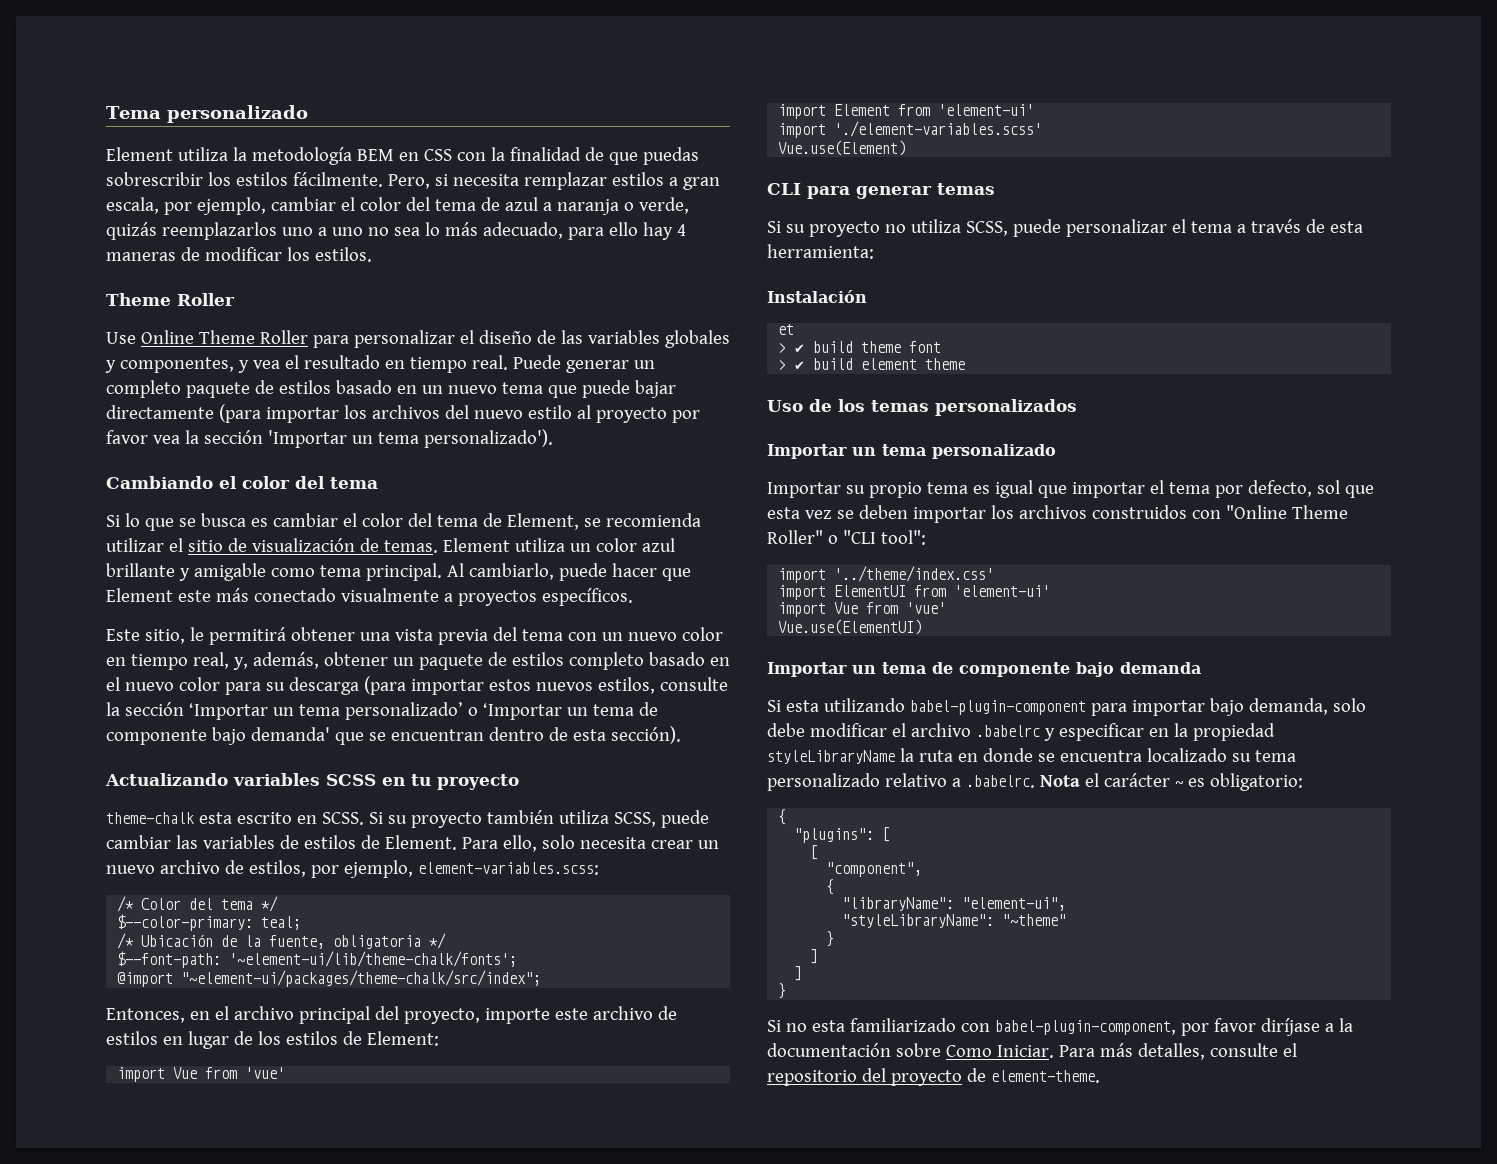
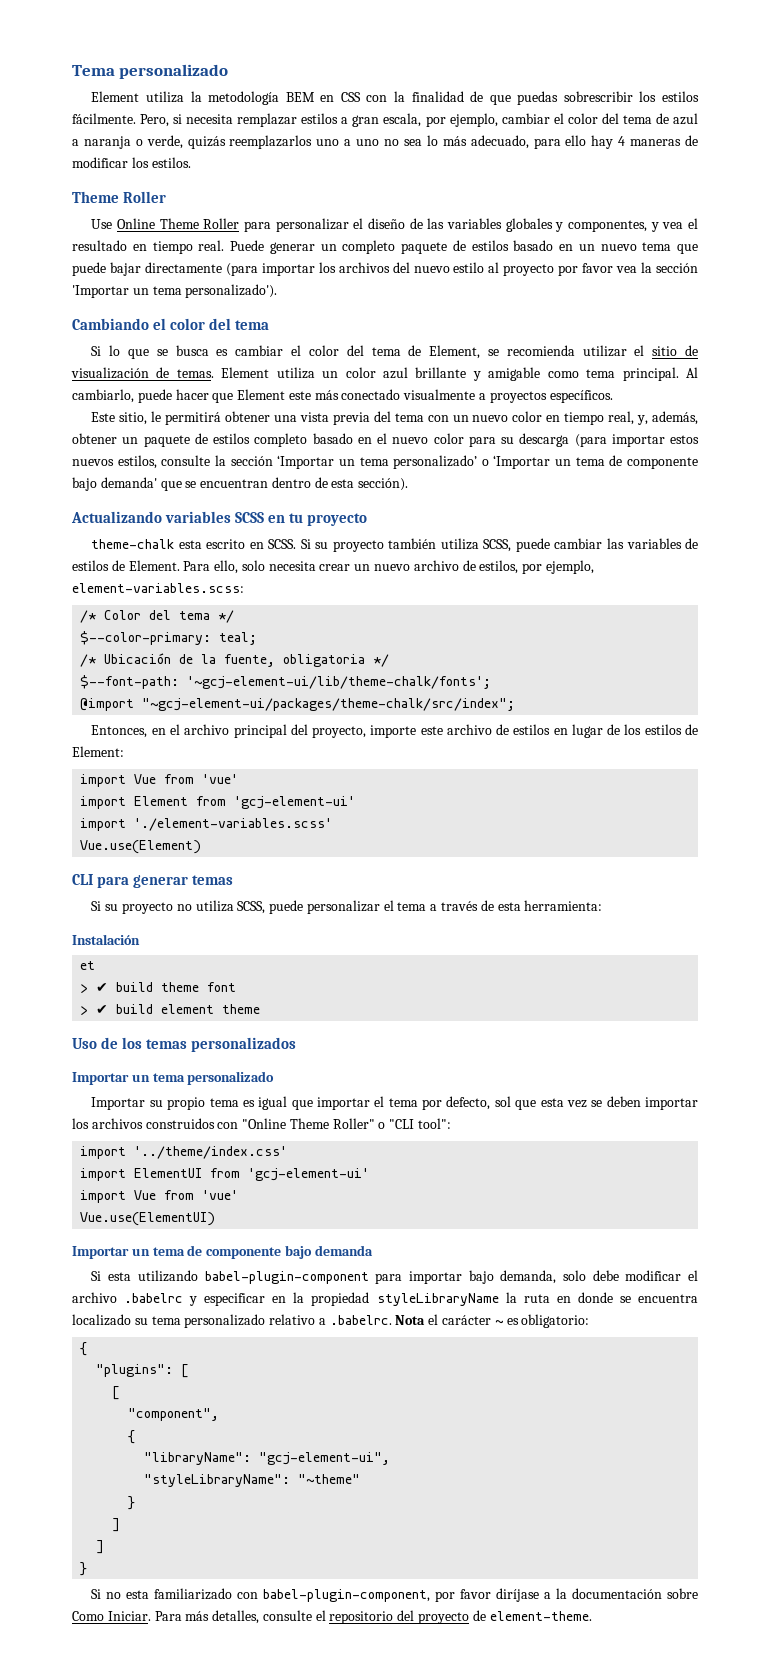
[229,951,518,967] '~element-ui/lib/theme-chalk/fonts'; -> [187,676,492,689] '~gcj-element-ui/lib/theme-chalk/fonts';
[181,970,542,987] "~element-ui/packages/theme-chalk/src/index"; -> [142,698,516,711] "~gcj-element-ui/packages/theme-chalk/src/index";
[938,104,1035,116] 'element-ui' -> [234,796,356,809] 'gcj-element-ui'
[954,585,1051,597] 'element-ui' -> [248,1168,370,1181] 'gcj-element-ui'
[962,897,1067,911] "element-ui", -> [259,1452,391,1465] "gcj-element-ui",

